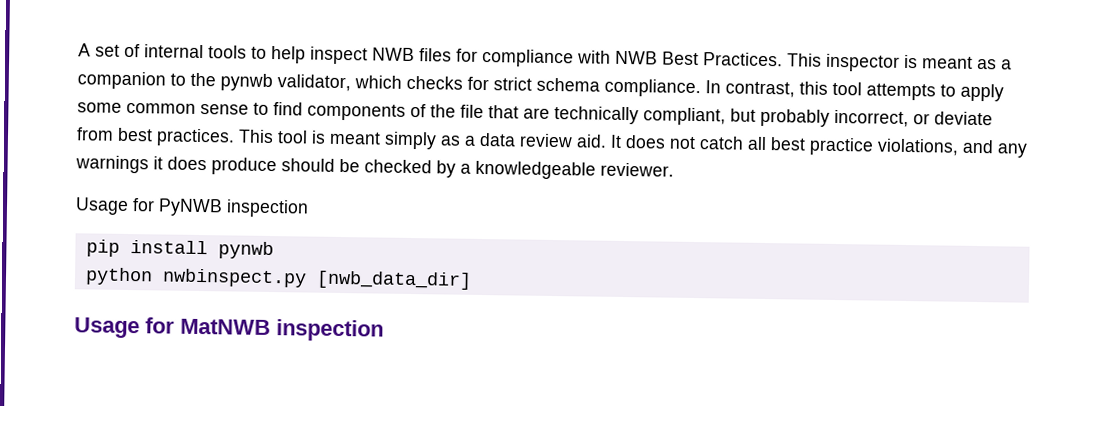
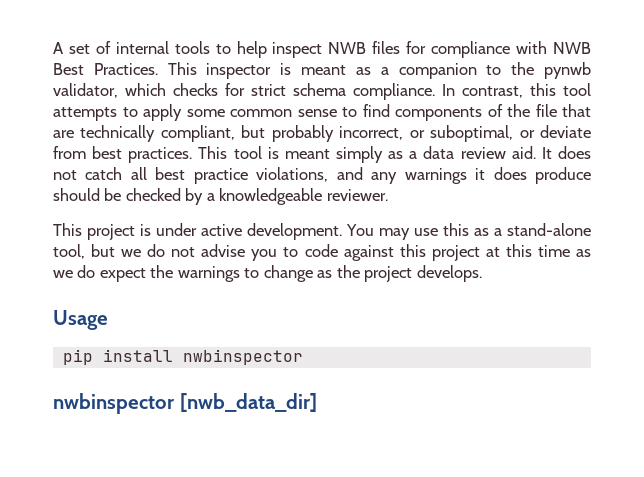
(930, 119) none -> [430,125,535,142] suboptimal, or
[75,197,309,218] [85,239,274,260] [84,267,472,290] [74,317,384,342] Usage for PyNWB inspection // pip install pynwb // python nwbinspect.py [nwb_data_dir] // Usage for MatNWB inspection -> [53,223,591,240] [53,244,592,261] [53,265,482,282] [53,310,108,330] [62,349,303,365] [53,393,317,414] This project is under active development. You may use this as a stand-alone tool, but we do not advise you to code against this project at this time as we do expect the warnings to change as the project develops. // Usage // pip install nwbinspector // nwbinspector [nwb_data_dir]

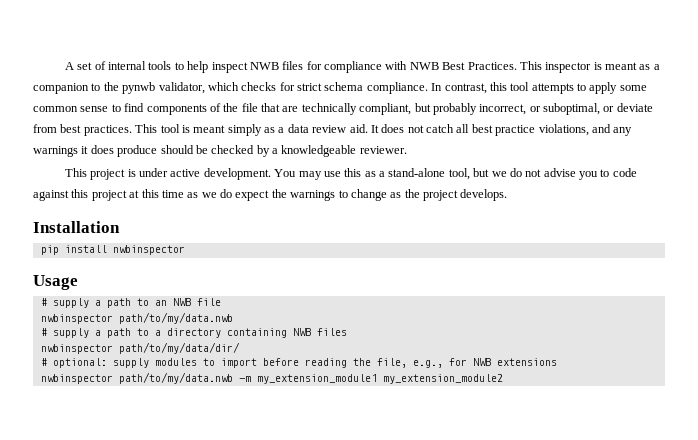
[53,310,108,330] Usage -> [33,221,120,233] Installation
[53,393,317,414] nwbinspector [nwb_data_dir] -> [33,275,78,290] [40,298,221,308] [40,312,233,324] [40,328,347,338] [40,342,240,354] [40,358,557,368] [40,372,503,384] Usage // # supply a path to an NWB file // nwbinspector path/to/my/data.nwb // # supply a path to a directory containing NWB files // nwbinspector path/to/my/data/dir/ // # optional: supply modules to import before reading the file, e.g., for NWB extensions // nwbinspector path/to/my/data.nwb -m my_extension_module1 my_extension_module2

